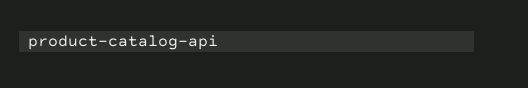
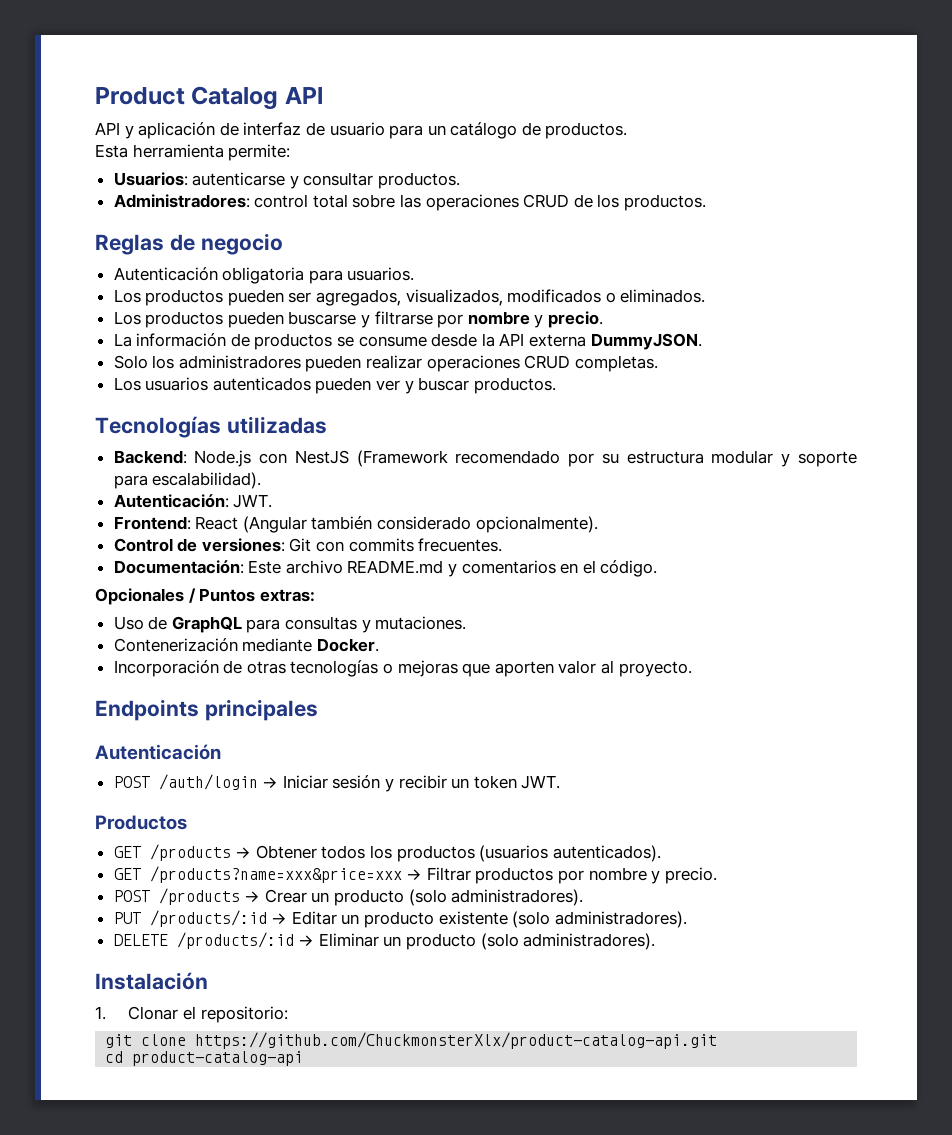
(27, 42) none -> [95,86,323,110] [95,122,628,139] [95,144,291,161] [113,172,461,189] [113,194,707,211] [95,233,283,255] [113,267,415,284] [113,289,706,306] [113,311,604,328] [113,333,702,350] [113,355,658,372] [113,377,556,394] [95,416,327,438] [113,450,857,467] [113,472,262,489] [113,494,273,508] [113,516,598,533] [113,538,503,552] [113,560,658,577] [95,588,315,605] [113,616,467,633] [113,638,379,652] [113,660,692,677] [95,699,318,721] [95,744,221,760] [113,774,561,792] [95,815,187,830] [113,844,661,862] [113,866,717,884] [113,888,584,906] [113,910,687,928] [113,932,656,950] [95,972,208,990] [95,1006,288,1023] [105,1032,718,1049] [105,1051,124,1063] Product Catalog API // API y aplicación de interfaz de usuario para un catálogo de productos. // Esta herramienta permite: // Usuarios: autenticarse y consultar productos. // Administradores: control total sobre las operaciones CRUD de los productos. // Reglas de negocio // Autenticación obligatoria para usuarios. // Los productos pueden ser agregados, visualizados, modificados o eliminados. // Los productos pueden buscarse y filtrarse por nombre y precio. // La información de productos se consume desde la API externa DummyJSON. // Solo los administradores pueden realizar operaciones CRUD completas. // Los usuarios autenticados pueden ver y buscar productos. // Tecnologías utilizadas // Backend: Node.js con NestJS (Framework recomendado por su estructura modular y soporte para escalabilidad). // Autenticación: JWT. // Frontend: React (Angular también considerado opcionalmente). // Control de versiones: Git con commits frecuentes. // Documentación: Este archivo README.md y comentarios en el código. // Opcionales / Puntos extras: // Uso de GraphQL para consultas y mutaciones. // Contenerización mediante Docker. // Incorporación de otras tecnologías o mejoras que aporten valor al proyecto. // Endpoints principales // Autenticación // POST /auth/login → Iniciar sesión y recibir un token JWT. // Productos // GET /products → Obtener todos los productos (usuarios autenticados). // GET /products?name=xxx&price=xxx → Filtrar productos por nombre y precio. // POST /products → Crear un producto (solo administradores). // PUT /products/:id → Editar un producto existente (solo administradores). // DELETE /products/:id → Eliminar un producto (solo administradores). // Instalación // 1. Clonar el repositorio: // git clone https://github.com/ChuckmonsterXlx/product-catalog-api.git // cd

